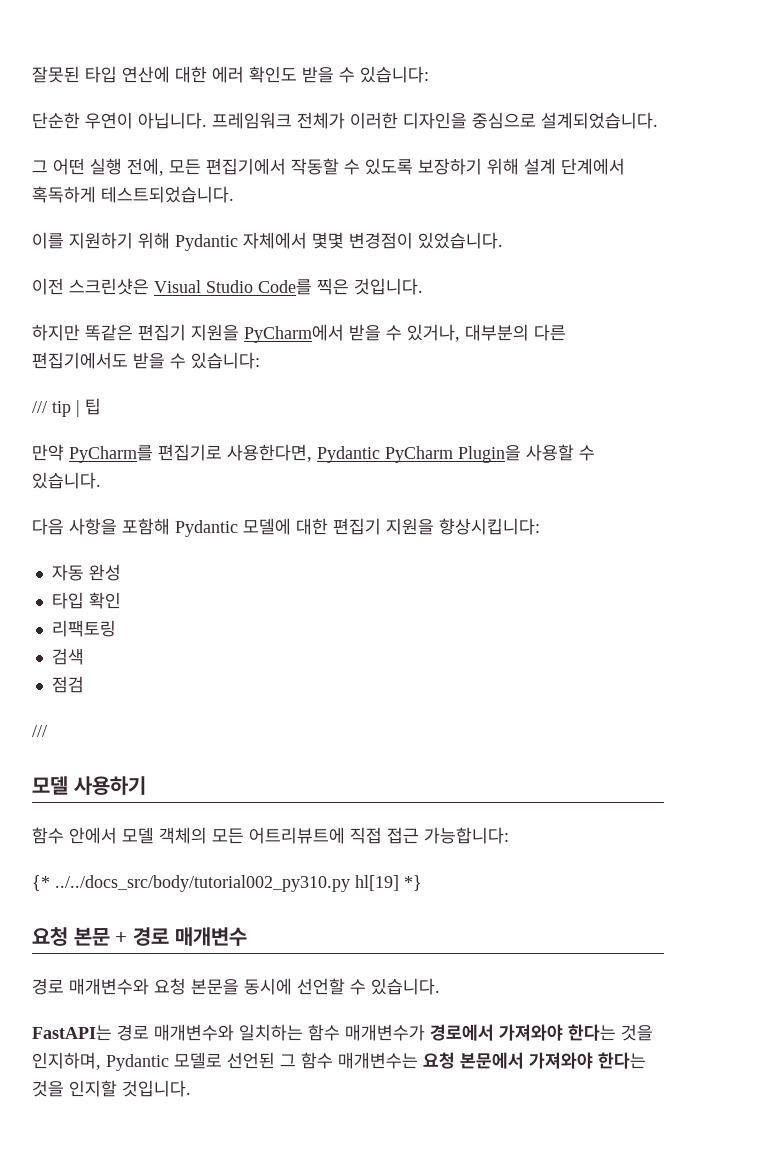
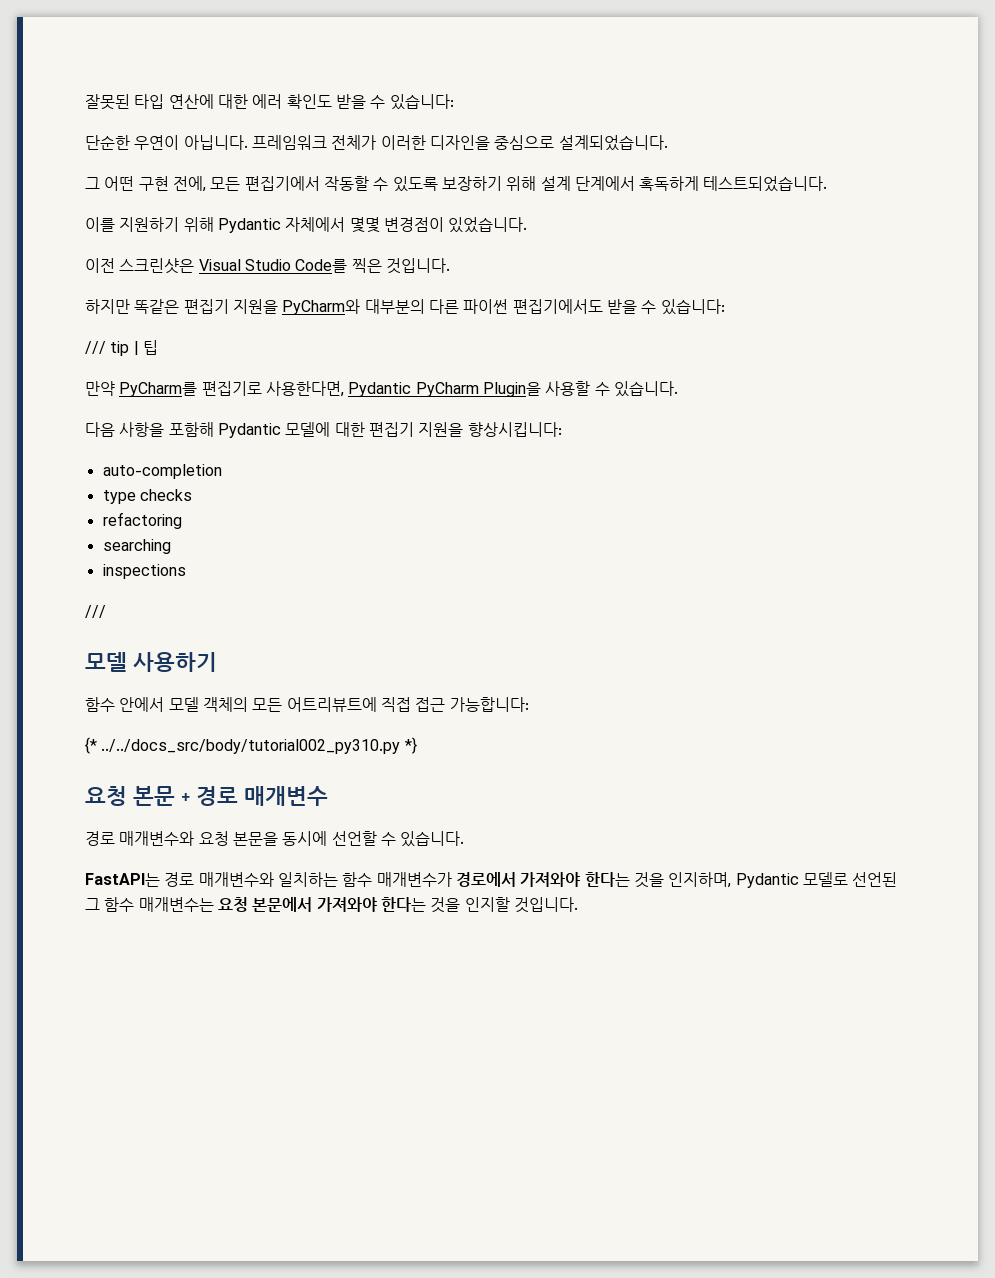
[90,158,122,175] 실행 -> [138,176,169,191] 구현
[244,324,460,343] PyCharm에서 받을 수 있거나, -> [282,299,361,315] PyCharm와
(566, 332) none -> [463,299,509,314] 파이썬
[51,564,121,581] [51,592,121,609] [51,620,116,637] [51,648,84,665] [51,676,84,693] 자동 완성 // 타입 확인 // 리팩토링 // 검색 // 점검 -> [102,464,222,479] [102,489,192,504] [102,512,182,529] [102,539,171,554] [102,564,186,579] auto-completion // type checks // refactoring // searching // inspections
[355,875,399,891] hl[19] -> (401, 746) none

